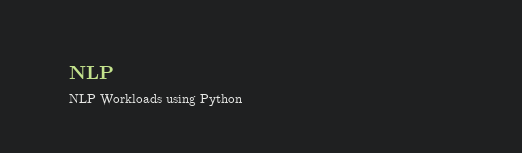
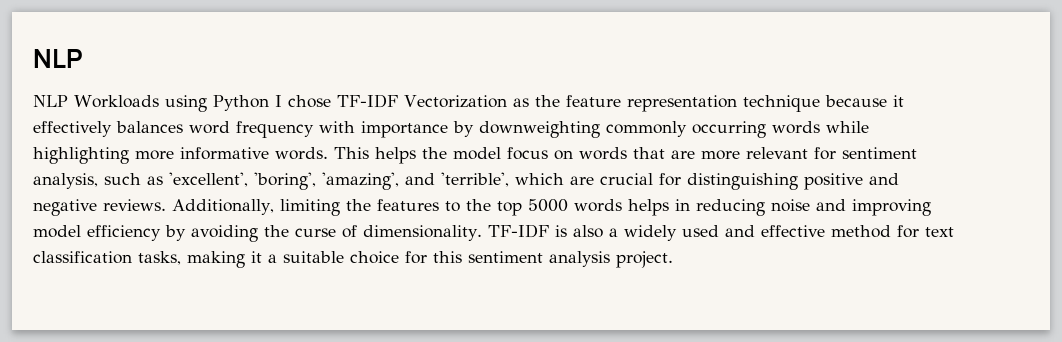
(242, 100) none -> [274,94,904,112] [33,121,869,138] [33,147,917,164] [33,172,899,190] [33,199,931,216] [33,224,954,242] [33,251,673,268] I chose TF-IDF Vectorization as the feature representation technique because it effectively balances word frequency with importance by downweighting commonly occurring words while highlighting more informative words. This helps the model focus on words that are more relevant for sentiment analysis, such as 'excellent', 'boring', 'amazing', and 'terrible', which are crucial for distinguishing positive and negative reviews. Additionally, limiting the features to the top 5000 words helps in reducing noise and improving model efficiency by avoiding the curse of dimensionality. TF-IDF is also a widely used and effective method for text classification tasks, making it a suitable choice for this sentiment analysis project.

